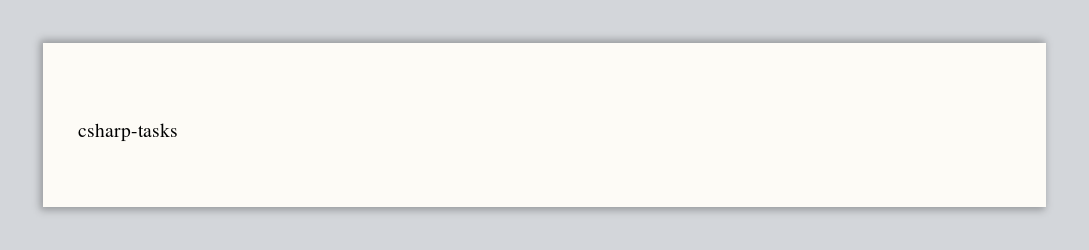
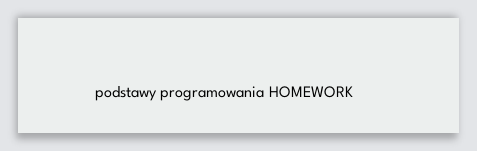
[78,123,178,142] csharp-tasks -> [95,86,353,101] podstawy programowania HOMEWORK

